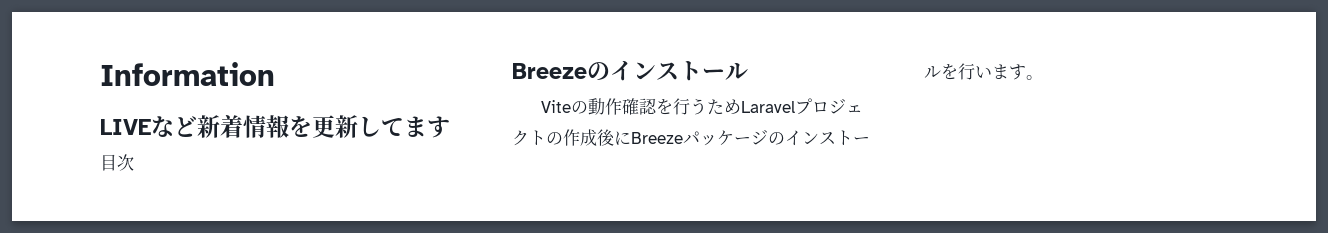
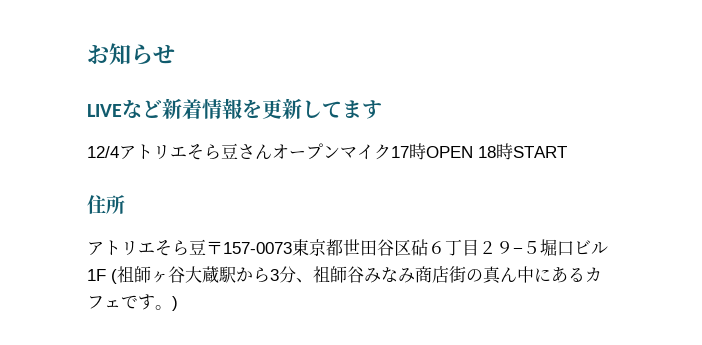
[100,62,275,86] Information -> [87,43,175,65] お知らせ
[100,154,134,171] [512,60,748,81] [541,98,864,115] [512,129,870,146] [924,63,1043,80] 目次 // Breezeのインストール // Viteの動作確認を行うためLaravelプロジェクトの作成後にBreezeパッケージのインストールを行います。 -> [87,143,567,160] [87,195,125,214] [87,239,608,256] [87,266,602,284] [87,294,178,311] 12/4アトリエそら豆さんオープンマイク17時OPEN 18時START // 住所 // アトリエそら豆〒157-0073東京都世田谷区砧６丁目２９−５堀口ビル1F (祖師ヶ谷大蔵駅から3分、祖師谷みなみ商店街の真ん中にあるカフェです。)

